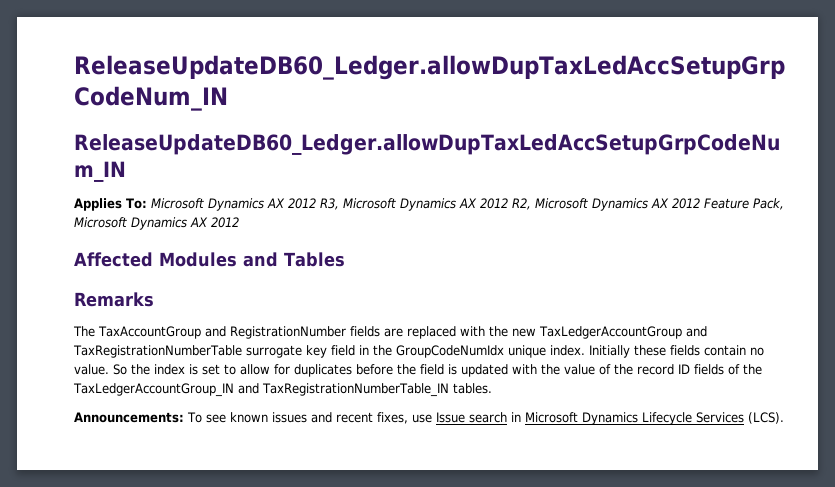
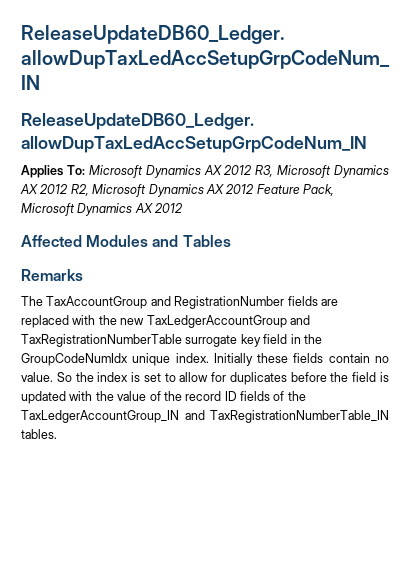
[74,412,784,425] // Announcements: To see known issues and recent fixes, use Issue search in Microsoft Dynamics Lifecycle Services (LCS). -> (57, 434) none

